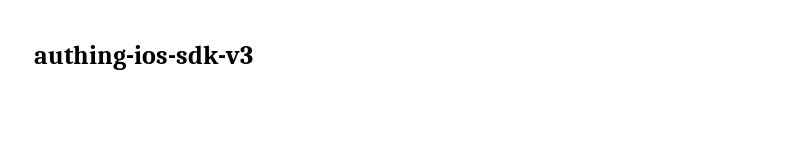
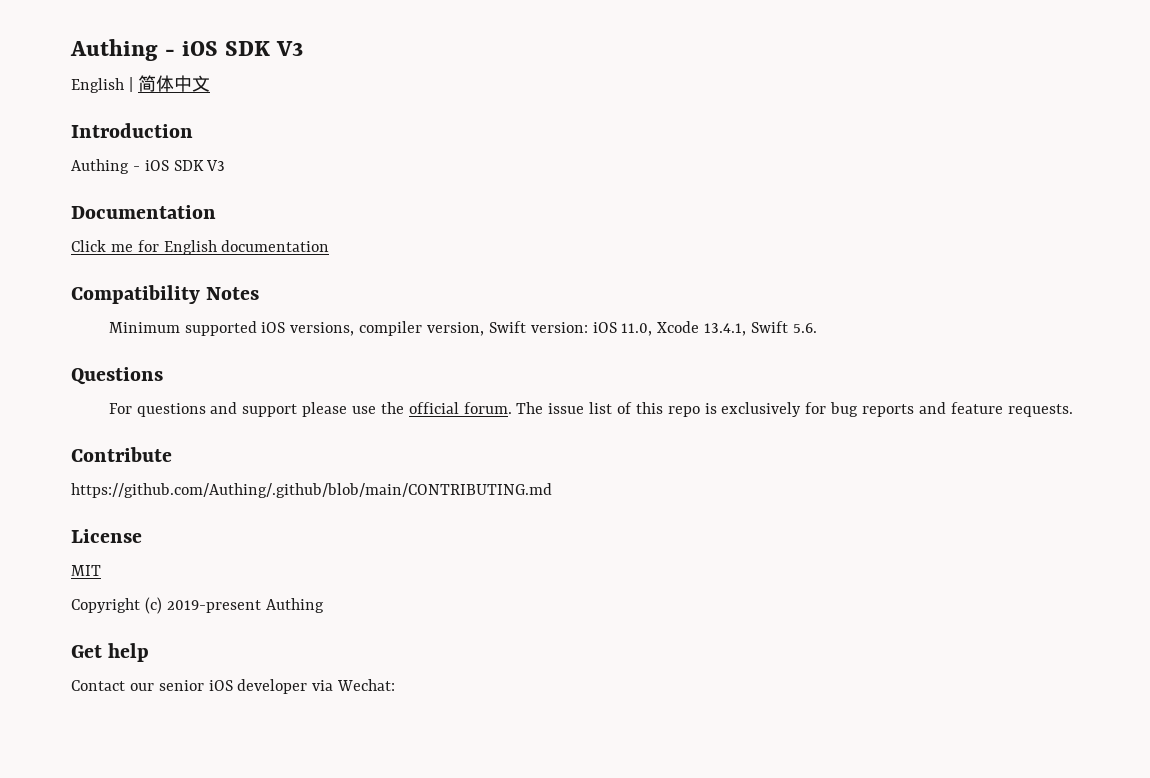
[34,45,253,70] authing-ios-sdk-v3 -> [70,39,303,61] [71,75,210,93] [71,123,193,138] [71,159,226,174] [71,205,216,219] [71,240,330,255] [71,285,260,304] [108,321,817,336] [71,367,163,385] [108,402,1073,417] [71,447,172,462] [71,483,552,498] [71,529,142,543] [71,565,101,576] [71,597,324,614] [71,643,150,662] [71,679,396,694] Authing - iOS SDK V3 // English | 简体中文 // Introduction // Authing - iOS SDK V3 // Documentation // Click me for English documentation // Compatibility Notes // Minimum supported iOS versions, compiler version, Swift version: iOS 11.0, Xcode 13.4.1, Swift 5.6. // Questions // For questions and support please use the official forum. The issue list of this repo is exclusively for bug reports and feature requests. // Contribute // https://github.com/Authing/.github/blob/main/CONTRIBUTING.md // License // MIT // Copyright (c) 2019-present Authing // Get help // Contact our senior iOS developer via Wechat:

